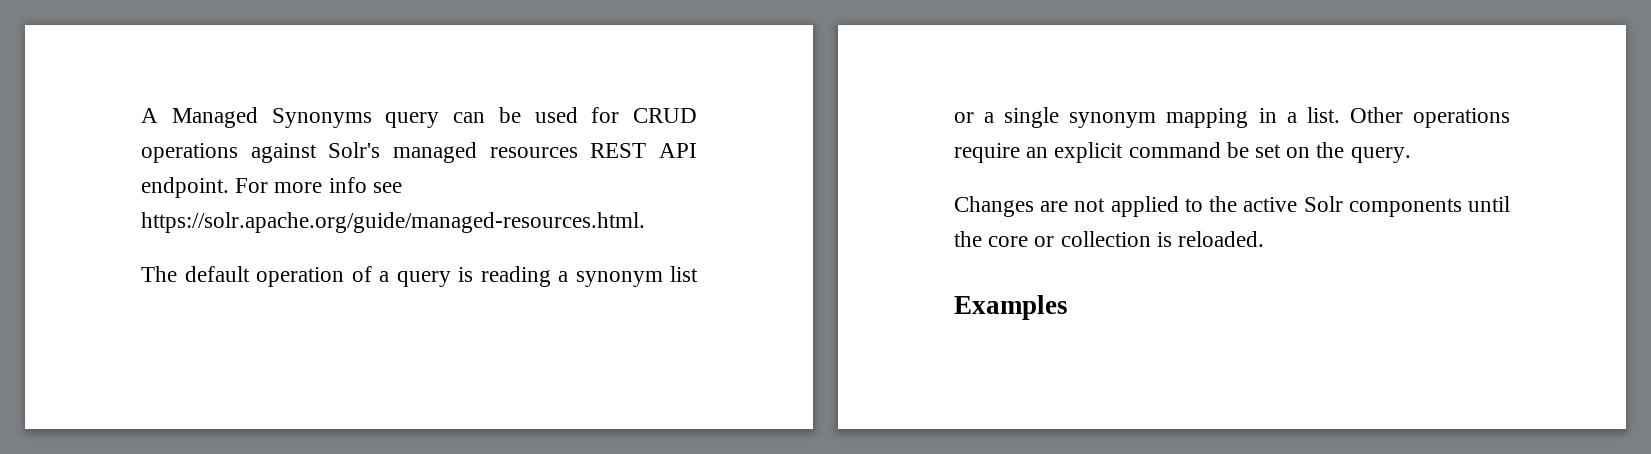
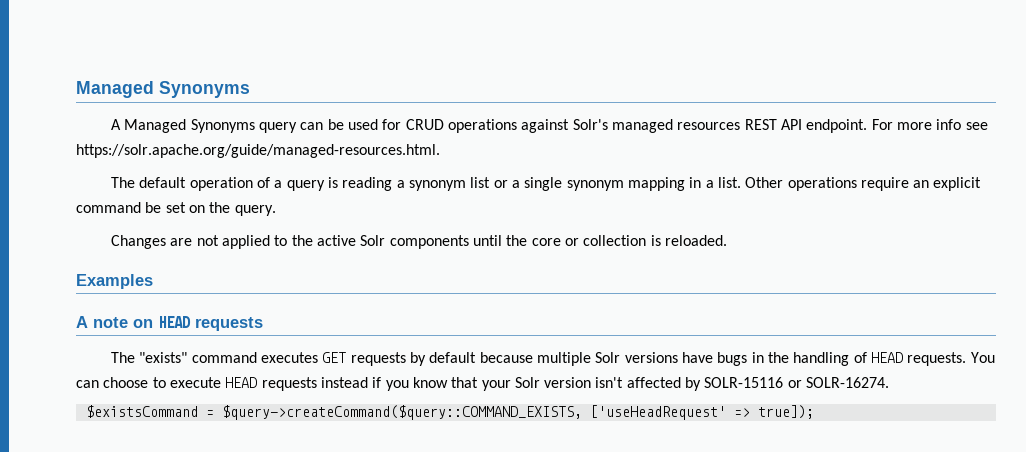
(141, 115) none -> [76,81,250,98] Managed Synonyms //
(1068, 307) none -> [76,316,263,331] [111,352,995,366] [76,377,890,391] [85,405,814,420] // A note on HEAD requests // The "exists" command executes GET requests by default because multiple Solr versions have bugs in the handling of HEAD requests. You can choose to execute HEAD requests instead if you know that your Solr version isn't affected by SOLR-15116 or SOLR-16274. // $existsCommand = $query->createCommand($query::COMMAND_EXISTS, ['useHeadRequest' => true]);

